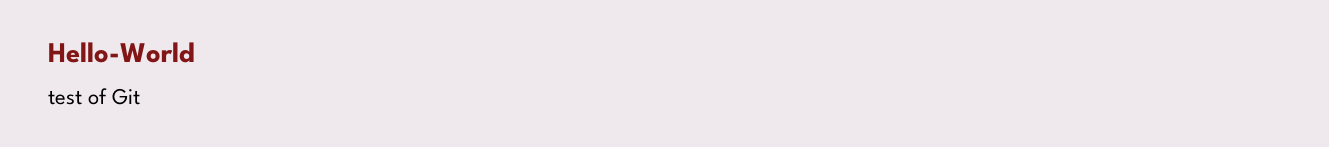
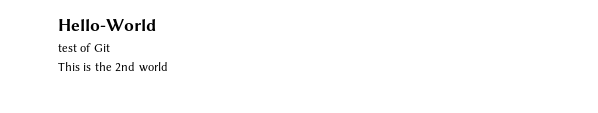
(141, 96) none -> [58,62,168,72] // This is the 2nd world

